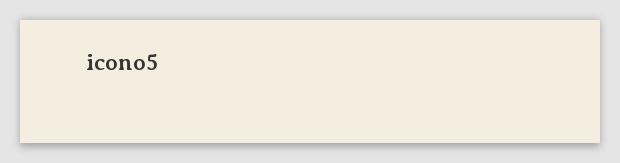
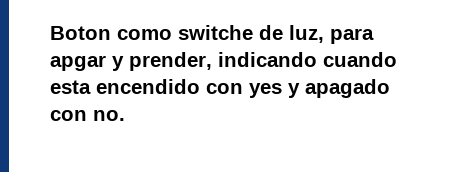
[86,54,158,70] icono5 -> [50,25,374,44] [50,52,397,71] [50,79,390,98] [50,110,125,121] Boton como switche de luz, para apgar y prender, indicando cuando esta encendido con yes y apagado con no.

